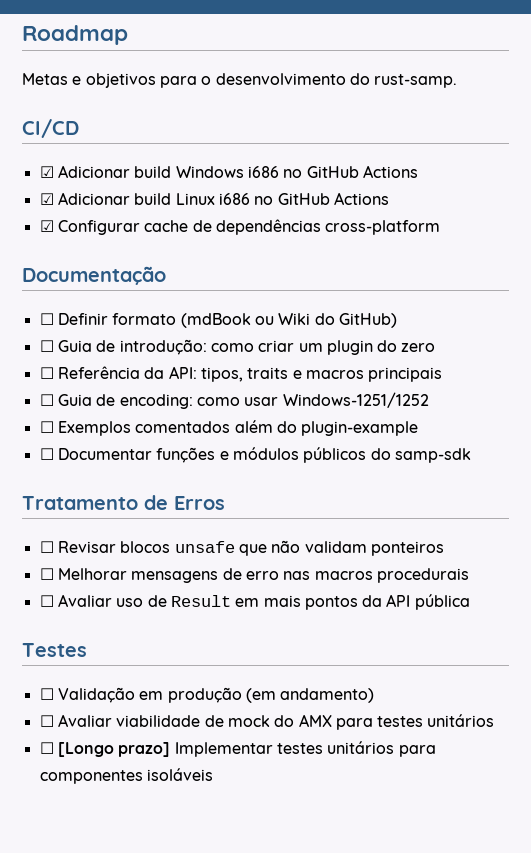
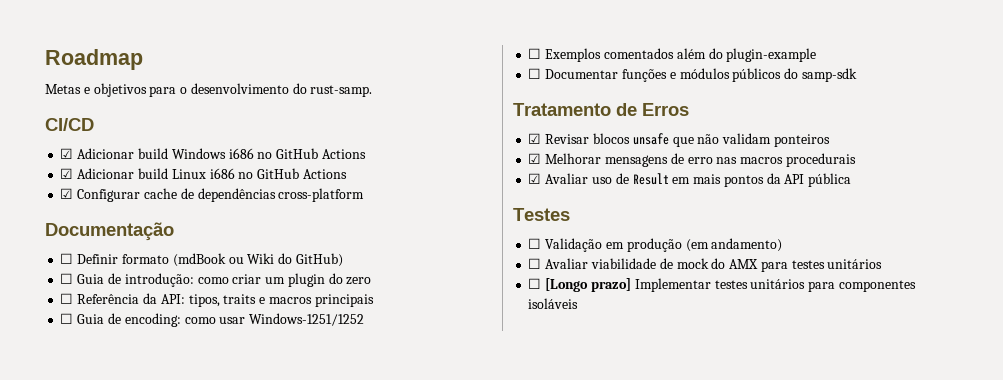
[39,541,54,553] ☐ -> [528,133,542,144] ☑
[39,568,54,580] ☐ -> [528,153,542,164] ☑
[39,595,54,607] ☐ -> [528,173,542,184] ☑

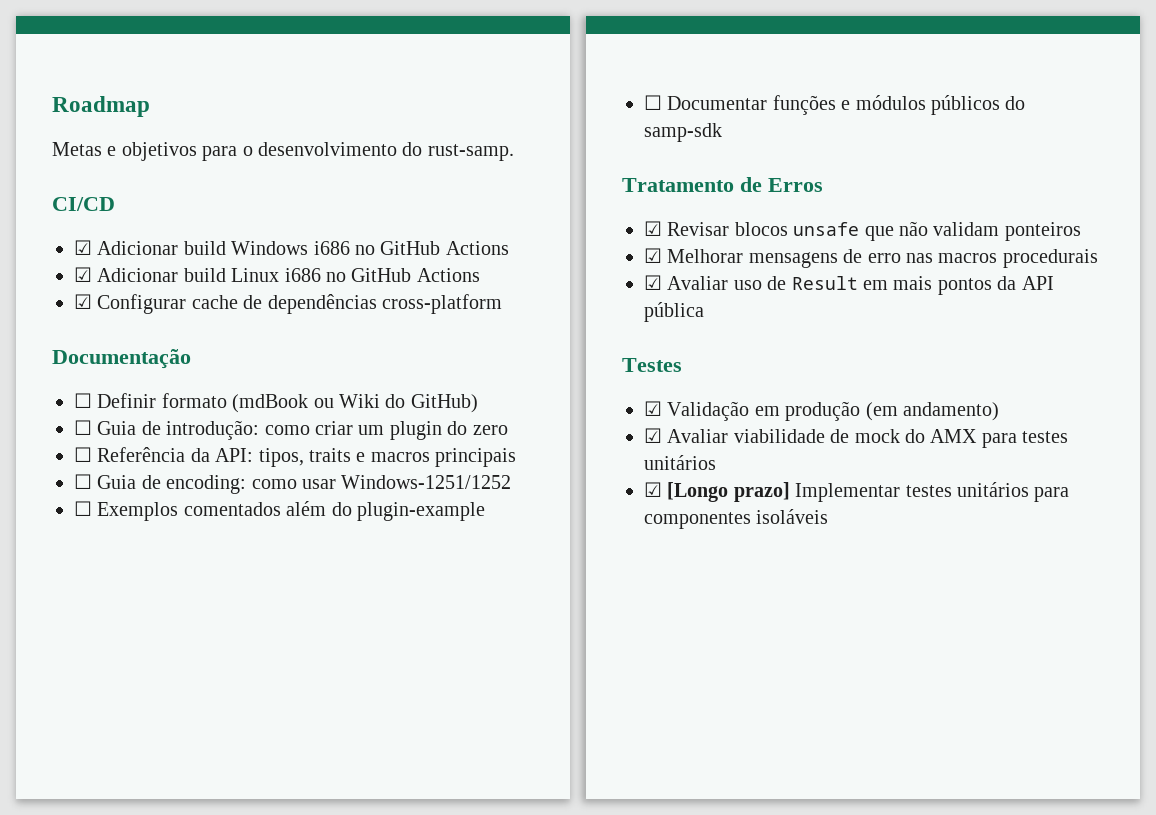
[528,238,542,249] ☐ -> [644,401,662,416] ☑
[528,258,542,269] ☐ -> [644,428,662,443] ☑
[528,278,542,289] ☐ -> [644,482,662,497] ☑

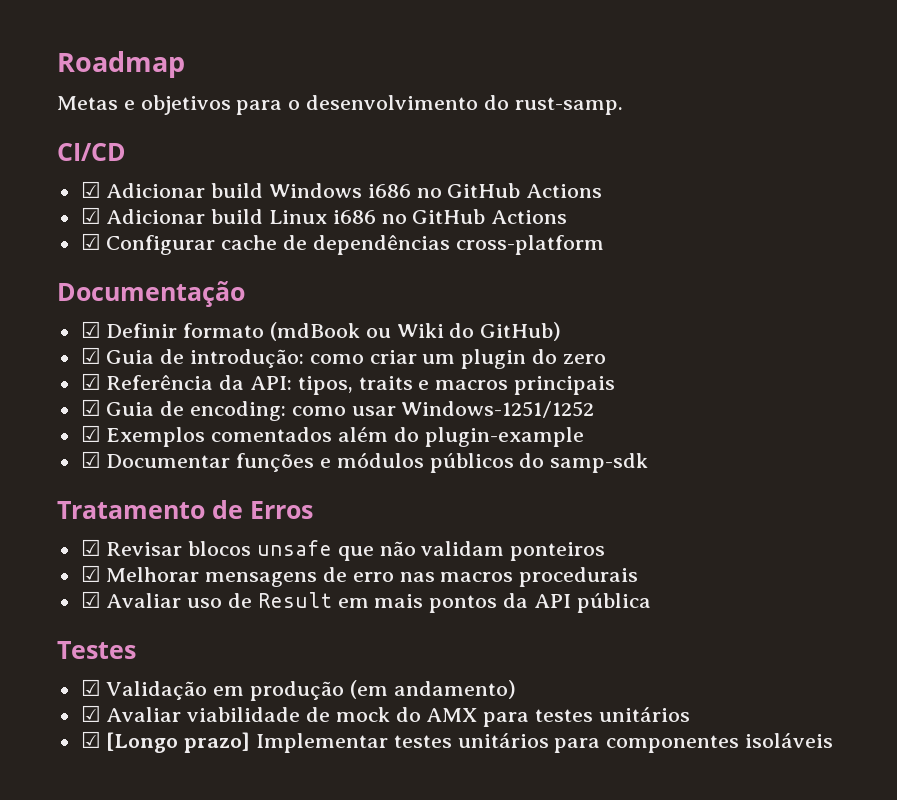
[74,393,92,408] ☐ -> [80,321,101,338] ☑
[74,420,92,435] ☐ -> [80,347,101,364] ☑
[74,447,92,462] ☐ -> [80,373,101,390] ☑
[74,474,92,489] ☐ -> [80,399,101,416] ☑
[74,501,92,516] ☐ -> [80,425,101,442] ☑
[644,95,662,110] ☐ -> [80,451,101,468] ☑

